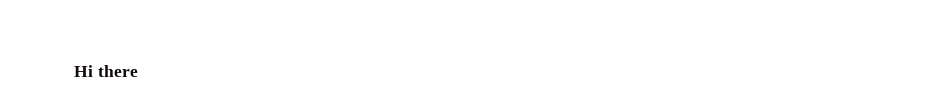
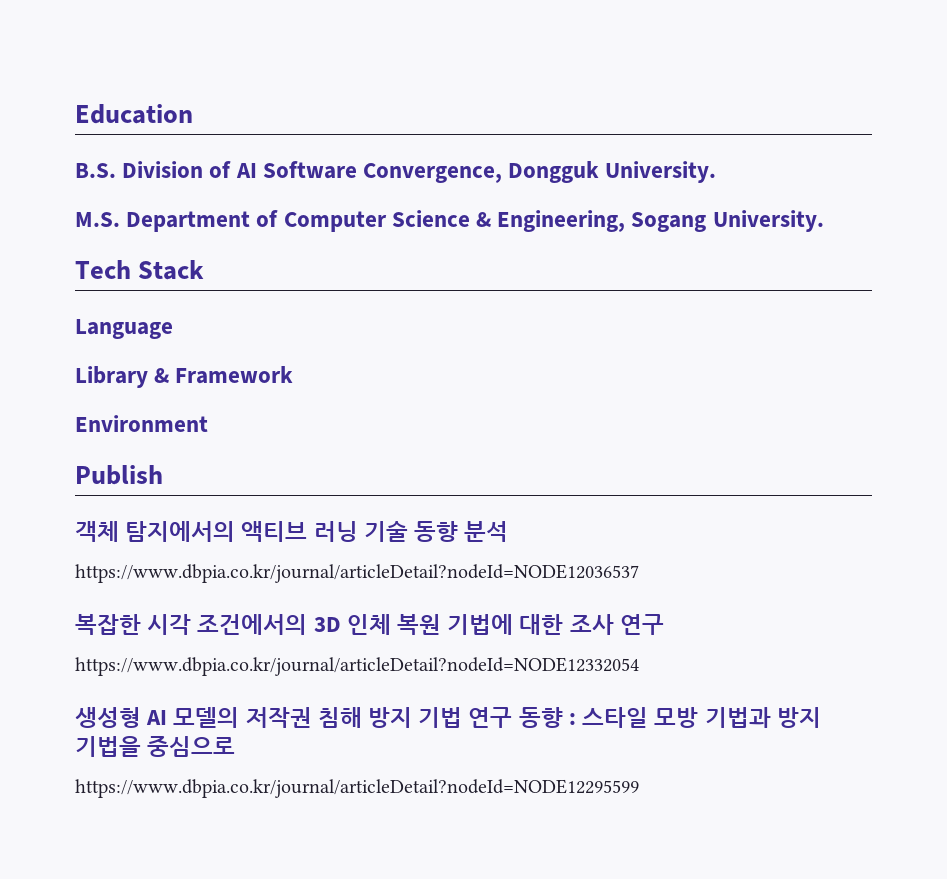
[74,65,138,77] Hi there -> [75,104,193,124] [75,161,717,183] [75,210,824,232] [75,260,205,280] [75,319,173,339] [75,366,294,388] [75,415,208,432] [75,465,163,485] [75,521,509,542] [75,564,639,583] [75,614,664,635] [75,657,639,676] [75,707,821,728] [75,736,236,757] [75,779,639,798] Education // B.S. Division of AI Software Convergence, Dongguk University. // M.S. Department of Computer Science & Engineering, Sogang University. // Tech Stack // Language // Library & Framework // Environment // Publish // 객체 탐지에서의 액티브 러닝 기술 동향 분석 // https://www.dbpia.co.kr/journal/articleDetail?nodeId=NODE12036537 // 복잡한 시각 조건에서의 3D 인체 복원 기법에 대한 조사 연구 // https://www.dbpia.co.kr/journal/articleDetail?nodeId=NODE12332054 // 생성형 AI 모델의 저작권 침해 방지 기법 연구 동향 : 스타일 모방 기법과 방지 기법을 중심으로 // https://www.dbpia.co.kr/journal/articleDetail?nodeId=NODE12295599

